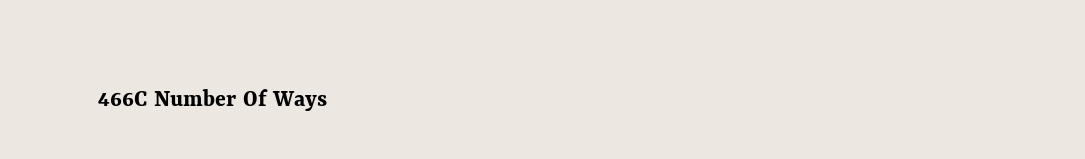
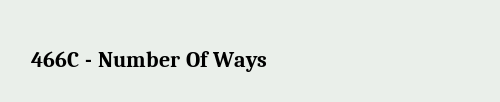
(147, 98) none -> [84,59,92,67] -

